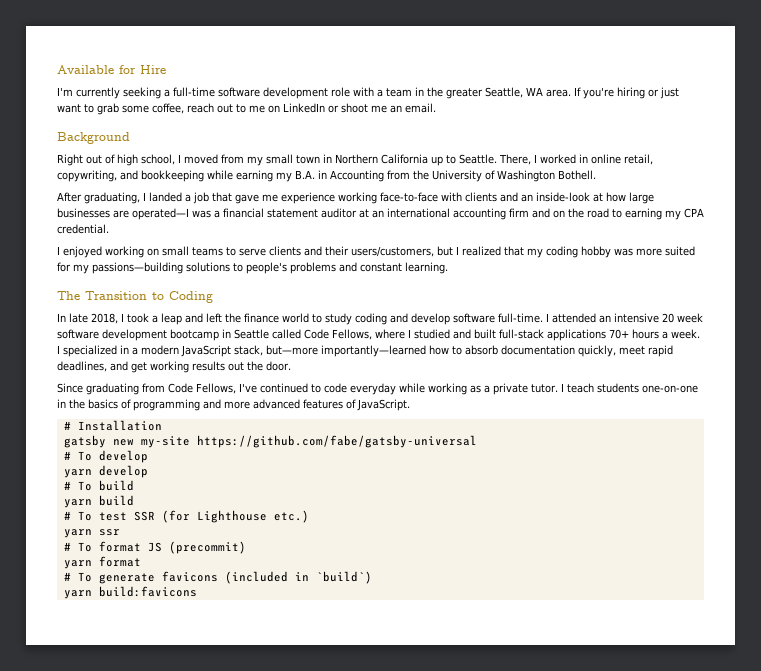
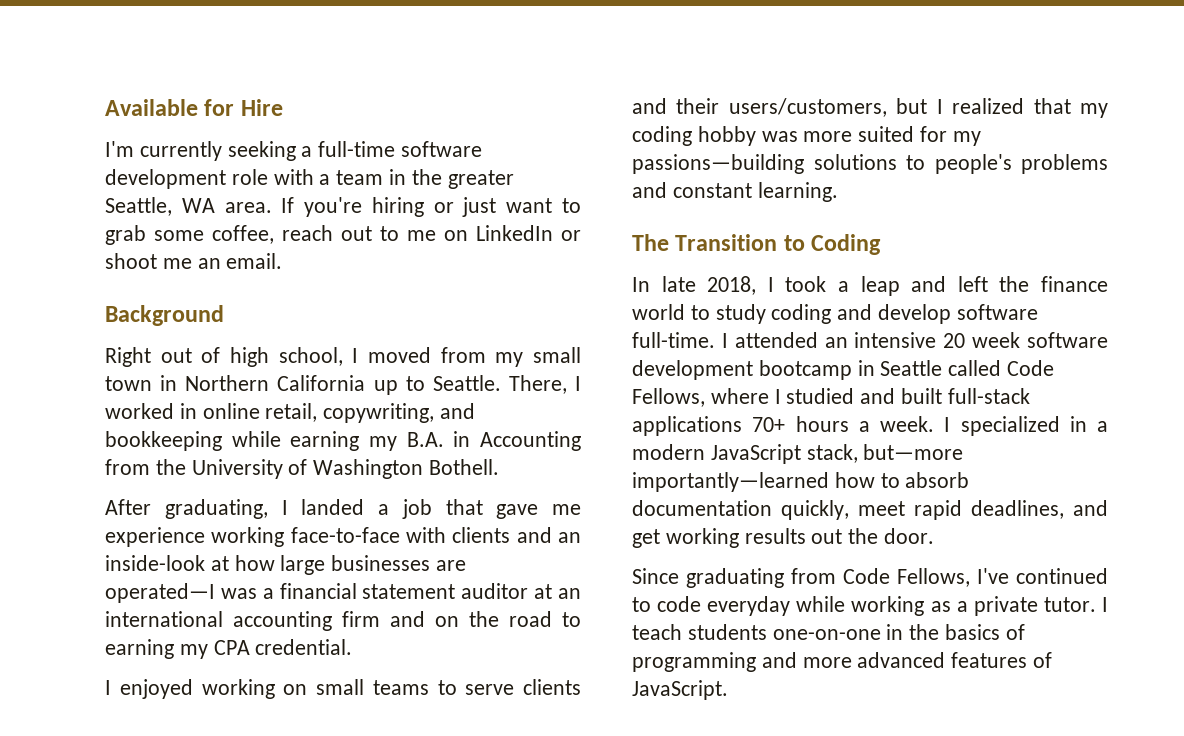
[63,420,162,431] [63,435,477,448] [63,450,148,463] [63,465,148,478] [63,480,134,491] [63,495,134,508] [63,510,309,523] [63,529,120,538] [63,541,246,554] [63,556,141,569] [63,571,372,584] [63,586,197,599] // # Installation // gatsby new my-site https://github.com/fabe/gatsby-universal // # To develop // yarn develop // # To build // yarn build // # To test SSR (for Lighthouse etc.) // yarn ssr // # To format JS (precommit) // yarn format // # To generate favicons (included in `build`) // yarn build:favicons -> (728, 690) none

